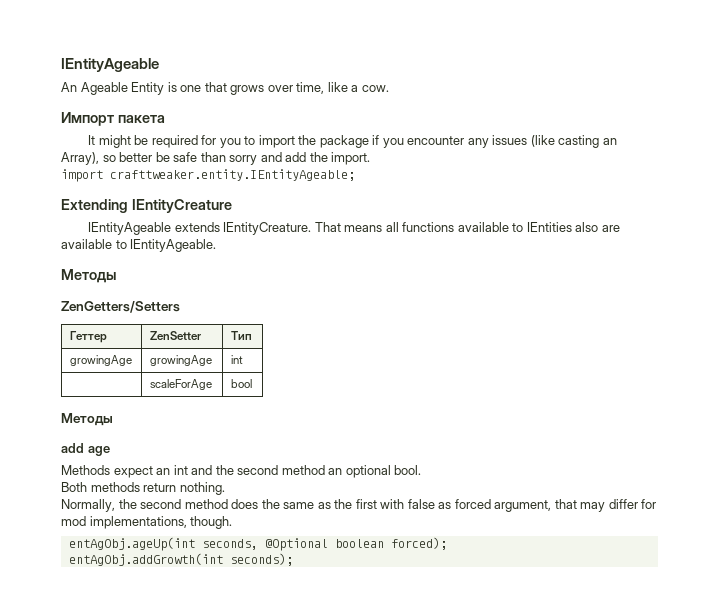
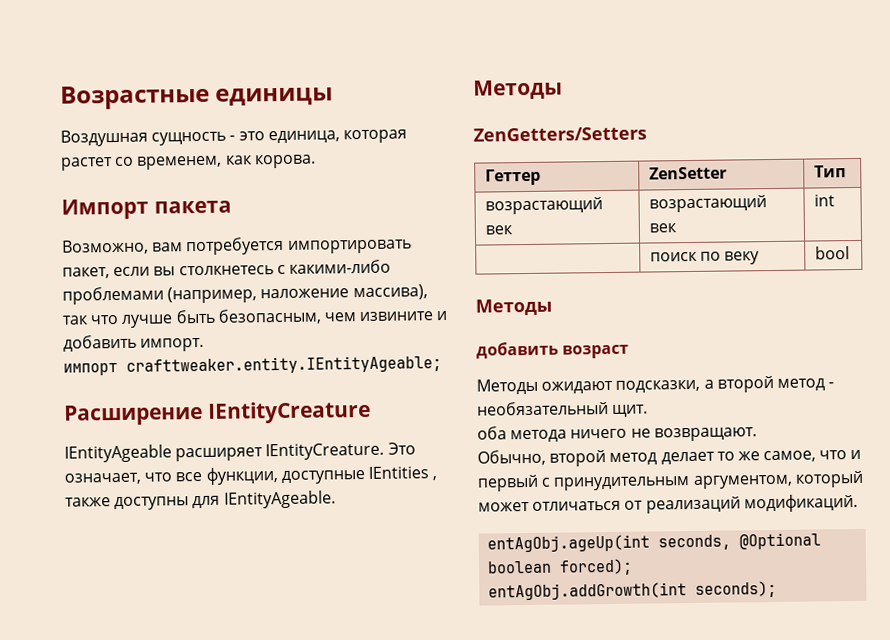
[61,58,159,72] [61,82,389,95] [61,112,165,126] [88,135,617,148] [61,152,371,165] [61,169,103,182] IEntityAgeable // An Ageable Entity is one that grows over time, like a cow. // Импорт пакета // It might be required for you to import the package if you encounter any issues (like casting an Array), so better be safe than sorry and add the import. // import -> [60,84,334,110] [60,129,407,147] [60,154,316,171] [61,198,232,220] [62,236,412,256] [62,259,391,279] [62,284,428,305] [62,308,448,328] [63,334,205,352] [63,363,118,376] Возрастные единицы // Воздушная сущность - это единица, которая растет со временем, как корова. // Импорт пакета // Возможно, вам потребуется импортировать пакет, если вы столкнетесь с какими-либо проблемами (например, наложение массива), так что лучше быть безопасным, чем извините и добавить импорт. // импорт
[61,199,128,213] Extending -> [64,403,203,426] Расширение
[174,222,620,235] [61,239,127,249] extends IEntityCreature. That means all functions available to IEntities also are available to -> [175,442,416,462] [64,466,438,485] [65,495,221,511] расширяет IEntityCreature. Это означает, что все функции, доступные IEntities , также доступны для
[69,355,132,366] [149,355,212,366] [230,355,243,364] [149,379,212,390] [230,379,252,388] [61,413,113,426] [61,443,110,456] [61,465,422,478] [61,482,225,495] [61,499,657,512] [61,516,233,529] growingAge | growingAge | int // | scaleForAge | bool // Методы // add age // Methods expect an int and the second method an optional bool. // Both methods return nothing. // Normally, the second method does the same as the first with false as forced argument, that may differ for mod implementations, though. -> [484,197,603,215] [484,225,513,235] [648,195,767,213] [648,223,677,233] [813,194,835,207] [649,251,761,265] [814,246,850,260] [475,298,552,316] [476,341,630,359] [476,375,835,395] [477,401,649,417] [477,426,757,443] [477,449,862,467] [477,470,864,492] [478,493,858,514] возрастающий век | возрастающий век | int // | поиск по веку | bool // Методы // добавить возраст // Методы ожидают подсказки, а второй метод - необязательный щит. // оба метода ничего не возвращают. // Обычно, второй метод делает то же самое, что и первый с принудительным аргументом, который может отличаться от реализаций модификаций.

